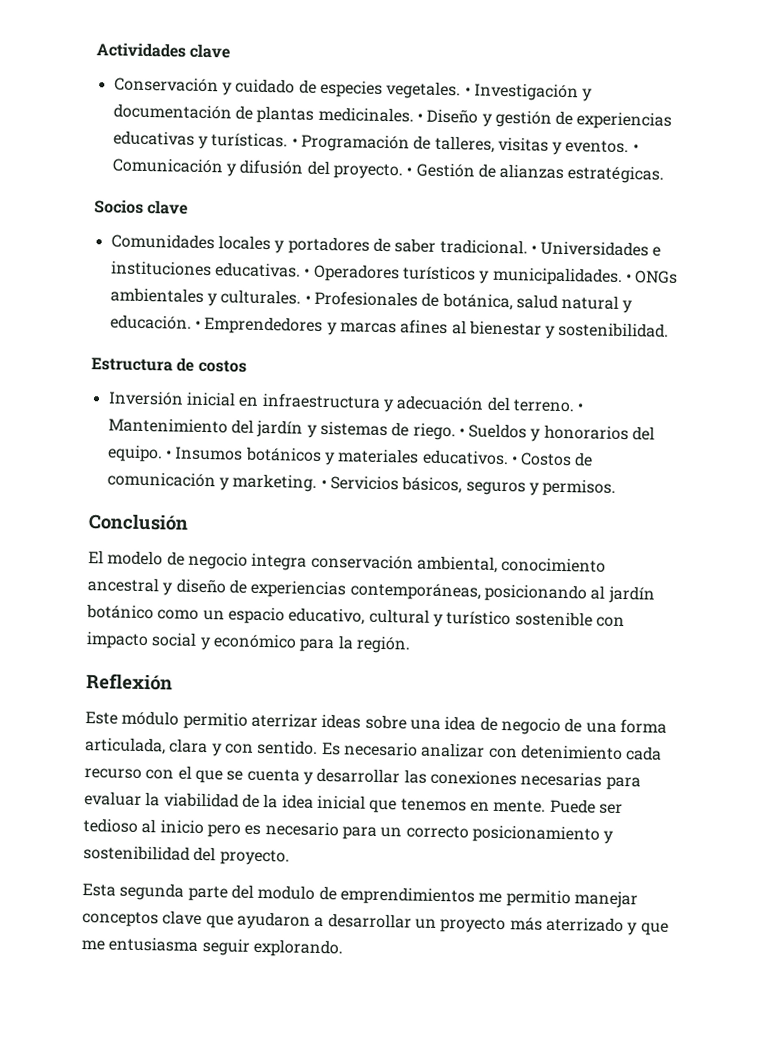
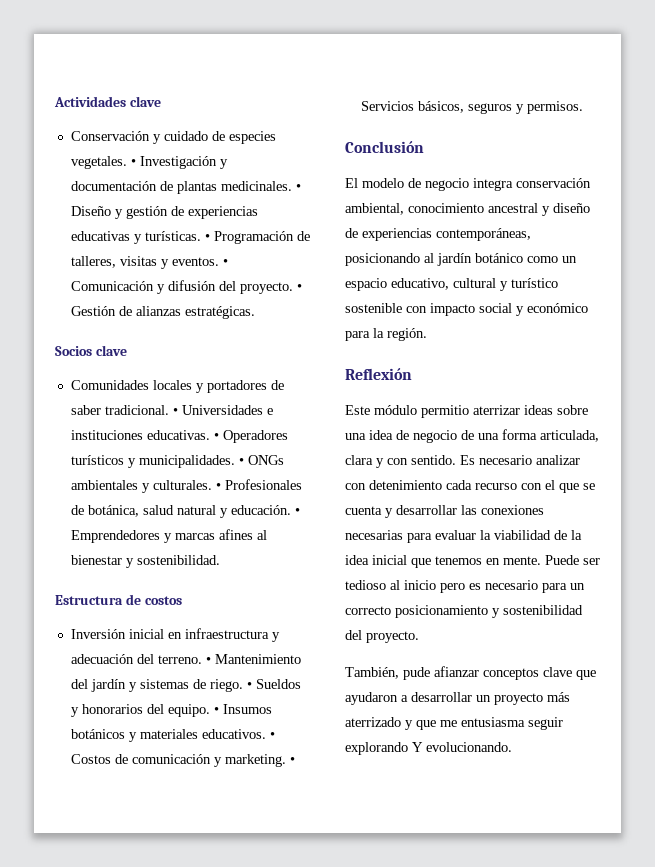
[82,882,638,909] Esta segunda parte del modulo de emprendimientos me permitio manejar -> [345,666,479,680] También, pude afianzar
[252,938,343,958] explorando. -> [345,742,512,755] explorando Y evolucionando.

